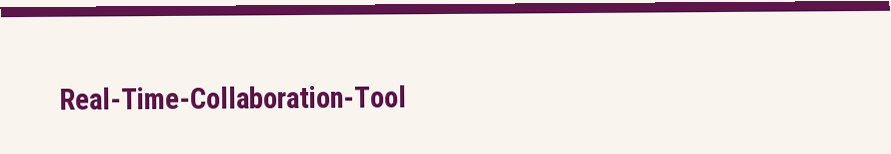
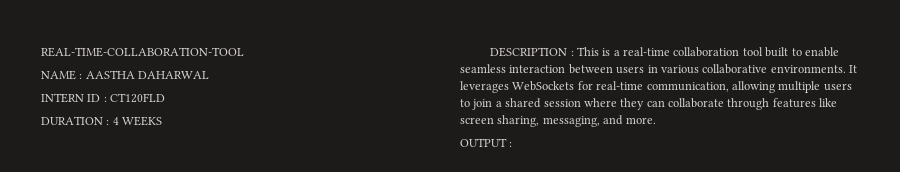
[59,85,407,110] Real-Time-Collaboration-Tool -> [41,47,244,57] [41,70,210,80] [41,93,166,103] [41,116,163,126] [490,47,839,57] [460,64,857,74] [460,81,852,93] [460,98,838,110] [460,115,656,127] [460,138,513,147] REAL-TIME-COLLABORATION-TOOL // NAME : AASTHA DAHARWAL // INTERN ID : CT120FLD // DURATION : 4 WEEKS // DESCRIPTION : This is a real-time collaboration tool built to enable seamless interaction between users in various collaborative environments. It leverages WebSockets for real-time communication, allowing multiple users to join a shared session where they can collaborate through features like screen sharing, messaging, and more. // OUTPUT :

